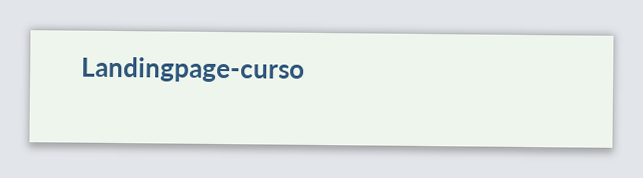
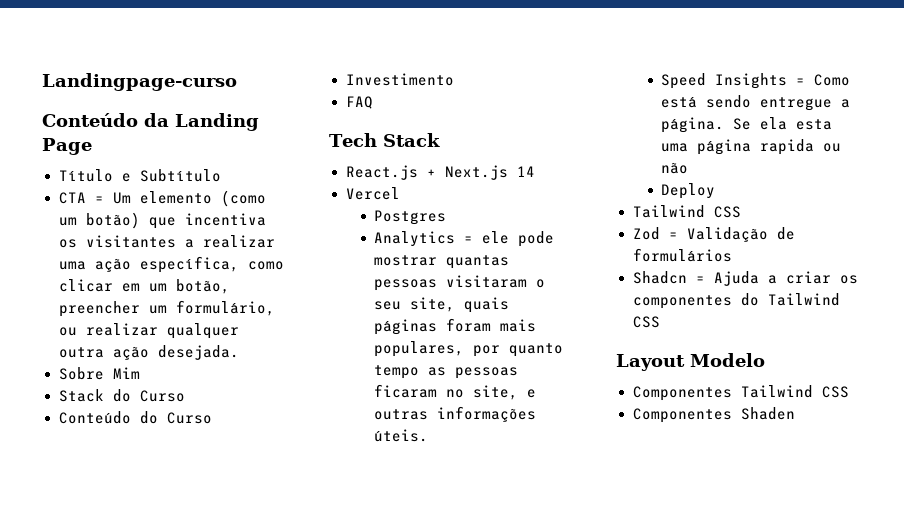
(305, 69) none -> [42,113,259,131] [42,138,92,155] [58,169,221,182] [58,190,266,207] [58,212,266,229] [58,235,275,248] [58,256,284,273] [58,279,230,294] [58,300,275,317] [58,323,239,339] [58,345,239,360] [58,367,140,380] [58,389,185,402] [58,411,212,424] [345,73,454,86] [345,96,373,109] [329,133,440,147] [345,165,535,180] [345,187,400,200] [374,210,447,225] [374,231,555,247] [374,255,510,269] [374,275,546,291] [374,297,510,313] [374,318,537,335] [374,341,564,357] [374,365,519,379] [374,384,537,400] [374,406,537,422] [374,429,429,442] [661,73,851,89] [661,95,851,111] [661,117,833,133] [661,139,842,155] [661,162,689,174] [661,183,716,199] [632,205,741,218] [632,227,795,242] [632,248,732,262] [632,271,858,286] [632,293,840,309] [632,316,660,328] [616,353,765,371] [632,385,849,401] [632,407,795,423] // Conteúdo da Landing Page // Título e Subtítulo // CTA = Um elemento (como um botão) que incentiva os visitantes a realizar uma ação específica, como clicar em um botão, preencher um formulário, ou realizar qualquer outra ação desejada. // Sobre Mim // Stack do Curso // Conteúdo do Curso // Investimento // FAQ // Tech Stack // React.js + Next.js 14 // Vercel // Postgres // Analytics = ele pode mostrar quantas pessoas visitaram o seu site, quais páginas foram mais populares, por quanto tempo as pessoas ficaram no site, e outras informações úteis. // Speed Insights = Como está sendo entregue a página. Se ela esta uma página rapida ou não // Deploy // Tailwind CSS // Zod = Validação de formulários // Shadcn = Ajuda a criar os componentes do Tailwind CSS // Layout Modelo // Componentes Tailwind CSS // Componentes Shaden

